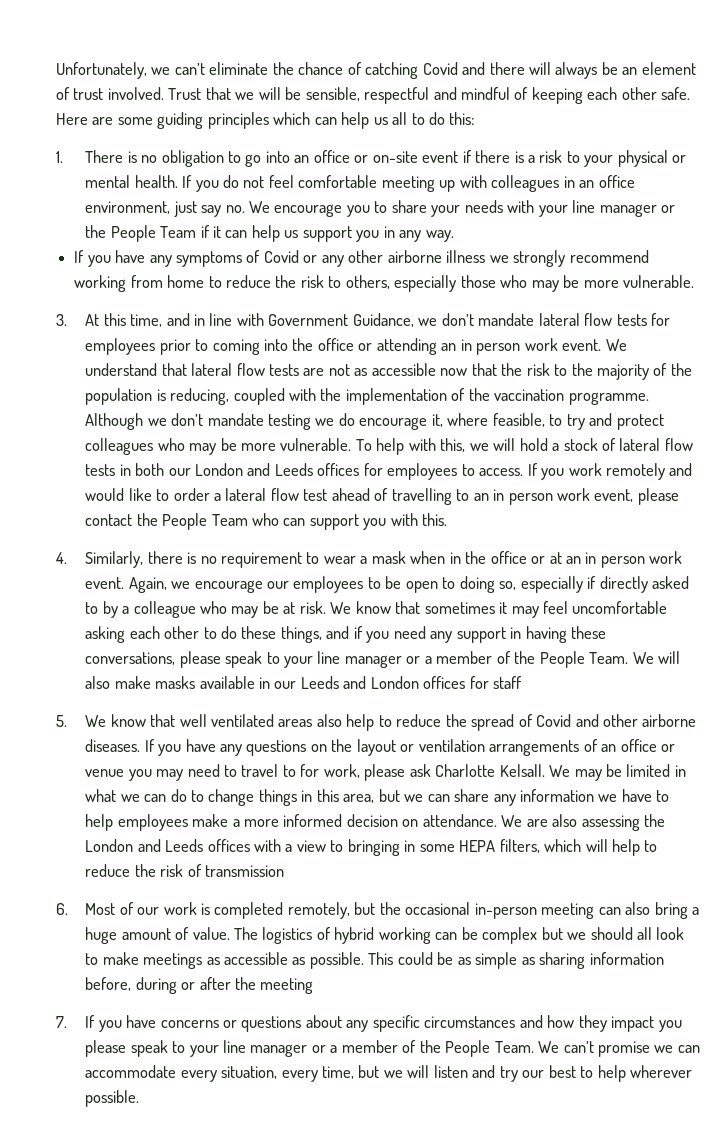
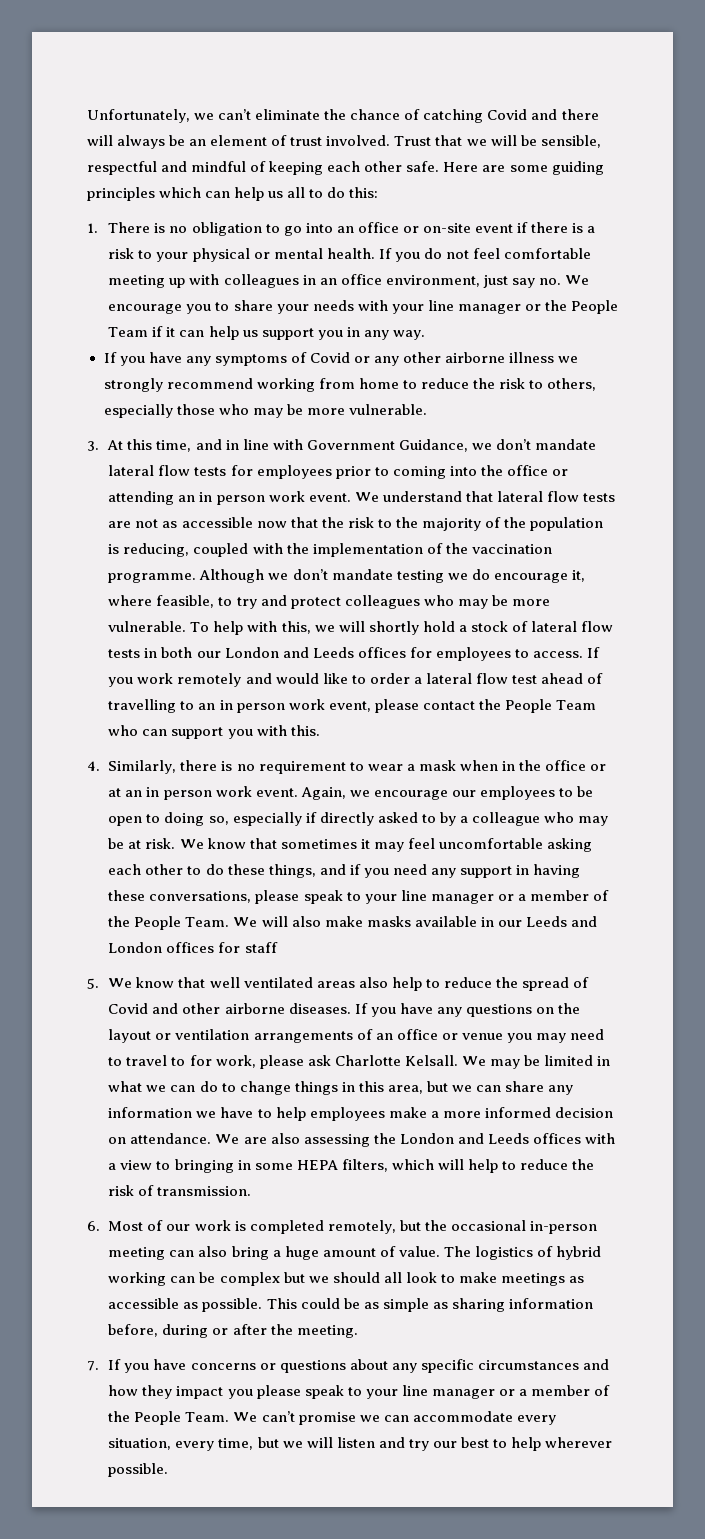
(516, 444) none -> [368,621,419,635] shortly
[204,865,284,877] transmission -> [157,1186,252,1196] transmission.
[260,978,314,994] meeting -> [296,1325,358,1338] meeting.

